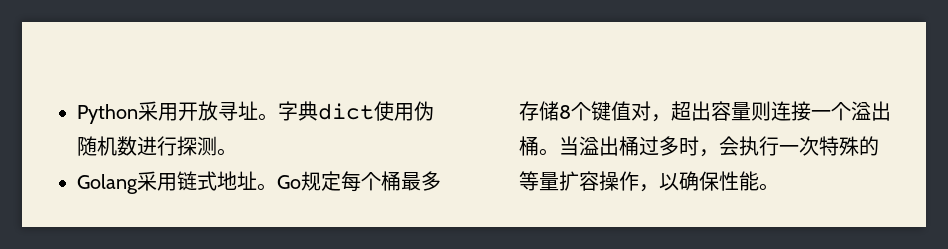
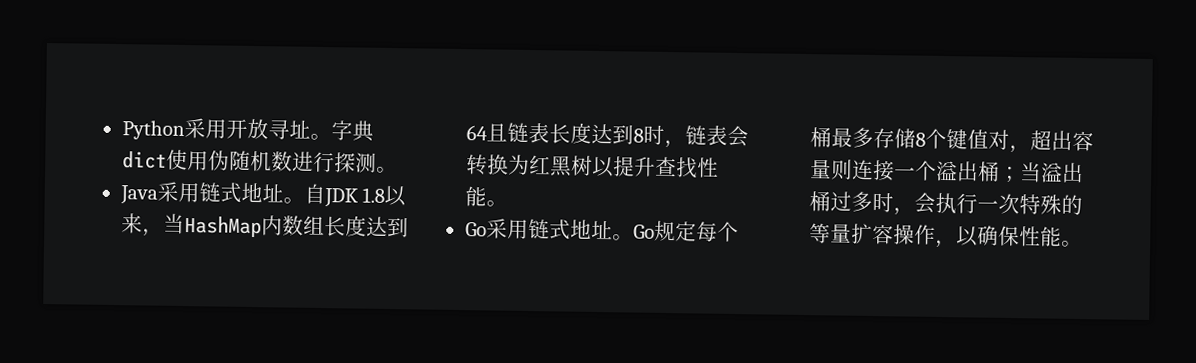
[77,174,138,194] Golang -> [119,181,407,208] [120,213,409,238] [465,122,749,149] [465,154,719,179] [464,186,508,207] [464,222,487,237] Java采用链式地址。自JDK 1.8以来，当HashMap内数组长度达到64且链表长度达到8时，链表会转换为红黑树以提升查找性能。 // Go
[539,148,559,156] 。 -> [998,165,1021,183] ；

